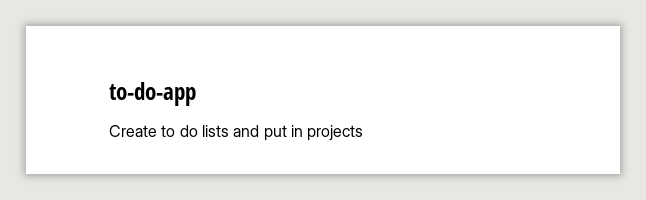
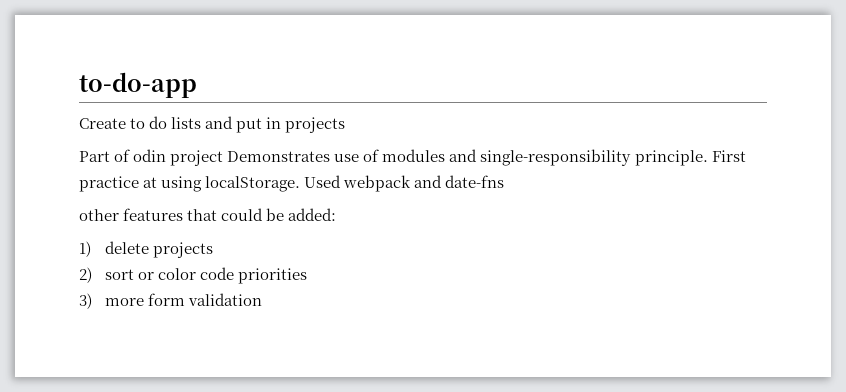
(364, 133) none -> [79,149,746,166] [79,175,505,192] [79,208,337,221] [79,241,213,258] [79,267,307,284] [79,293,262,309] // Part of odin project Demonstrates use of modules and single-responsibility principle. First practice at using localStorage. Used webpack and date-fns // other features that could be added: // 1) delete projects // 2) sort or color code priorities // 3) more form validation

